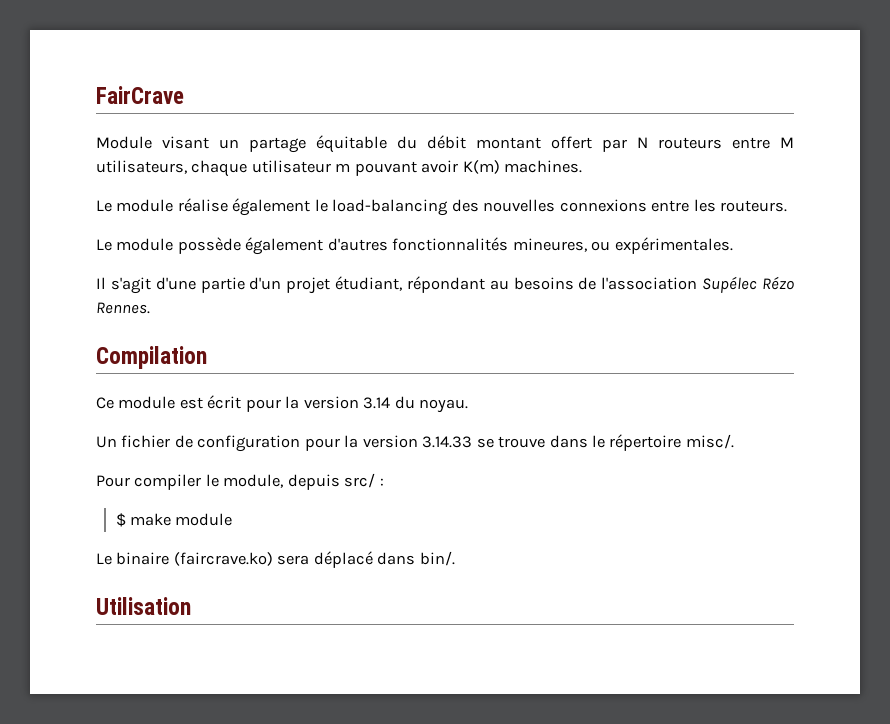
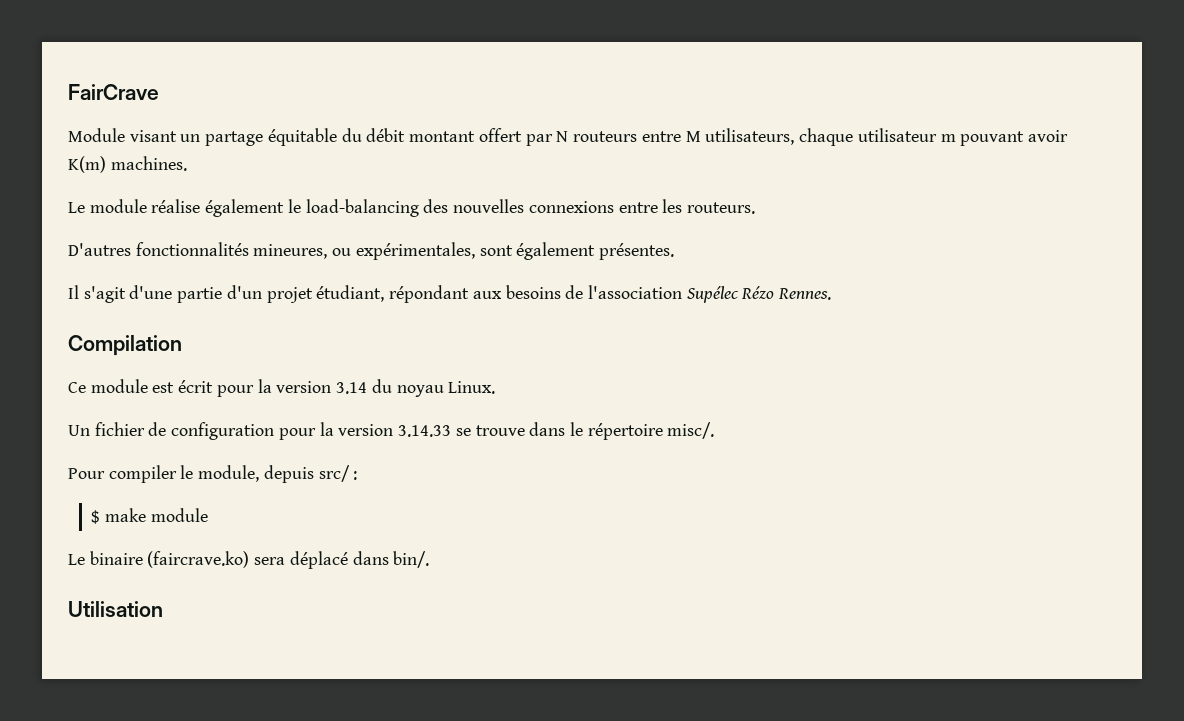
[96,237,733,255] Le module possède également d'autres fonctionnalités mineures, ou expérimentales. -> [68,242,675,260] D'autres fonctionnalités mineures, ou expérimentales, sont également présentes.
[489,280,509,290] au -> [472,291,502,299] aux
[419,399,469,413] noyau. -> [396,381,496,397] noyau Linux.

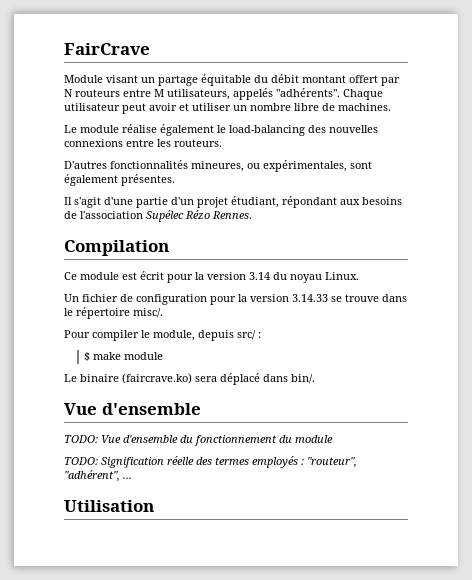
[799,128,1068,146] [68,156,106,173] chaque utilisateur m pouvant avoir K(m) -> [233,88,383,100] [64,103,335,114] appelés "adhérents". Chaque utilisateur peut avoir et utiliser un nombre libre de
(430, 559) none -> [64,403,201,415] [64,435,333,446] [64,456,357,468] [64,470,132,482] // Vue d'ensemble // TODO: Vue d'ensemble du fonctionnement du module // TODO: Signification réelle des termes employés : "routeur", "adhérent", ...

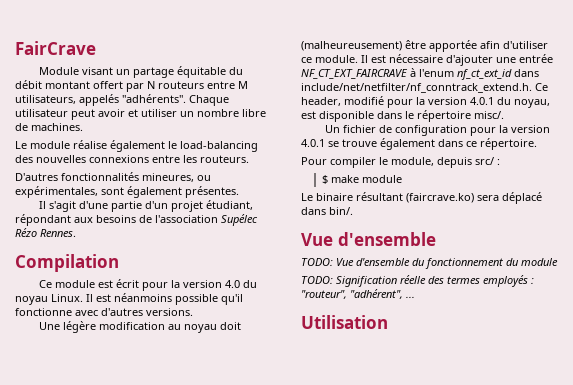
[249,272,270,280] 3.14 -> [224,280,240,288] 4.0
(359, 276) none -> [86,293,243,305] [15,308,193,316] [38,321,241,333] [301,40,548,52] [301,54,553,66] [301,68,539,80] [301,83,548,93] [301,96,550,108] [301,110,504,122] Il est néanmoins possible qu'il fonctionne avec d'autres versions. // Une légère modification au noyau doit (malheureusement) être apportée afin d'utiliser ce module. Il est nécessaire d'ajouter une entrée NF_CT_EXT_FAIRCRAVE à l'enum nf_ct_ext_id dans include/net/netfilter/nf_conntrack_extend.h. Ce header, modifié pour la version 4.0.1 du noyau, est disponible dans le répertoire misc/.
[292,294,328,302] 3.14.33 -> [301,139,325,147] 4.0.1
[382,294,407,302] [64,307,163,319] dans le répertoire misc/. -> [380,138,537,150] également dans ce répertoire.
(119, 378) none -> [356,192,403,201] résultant

